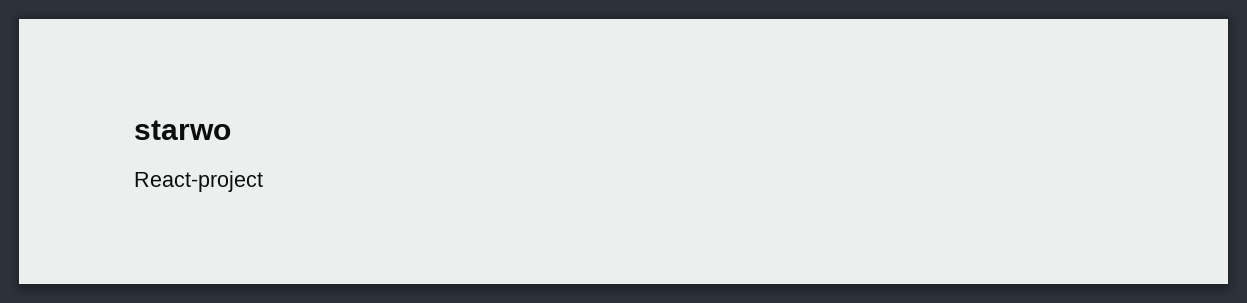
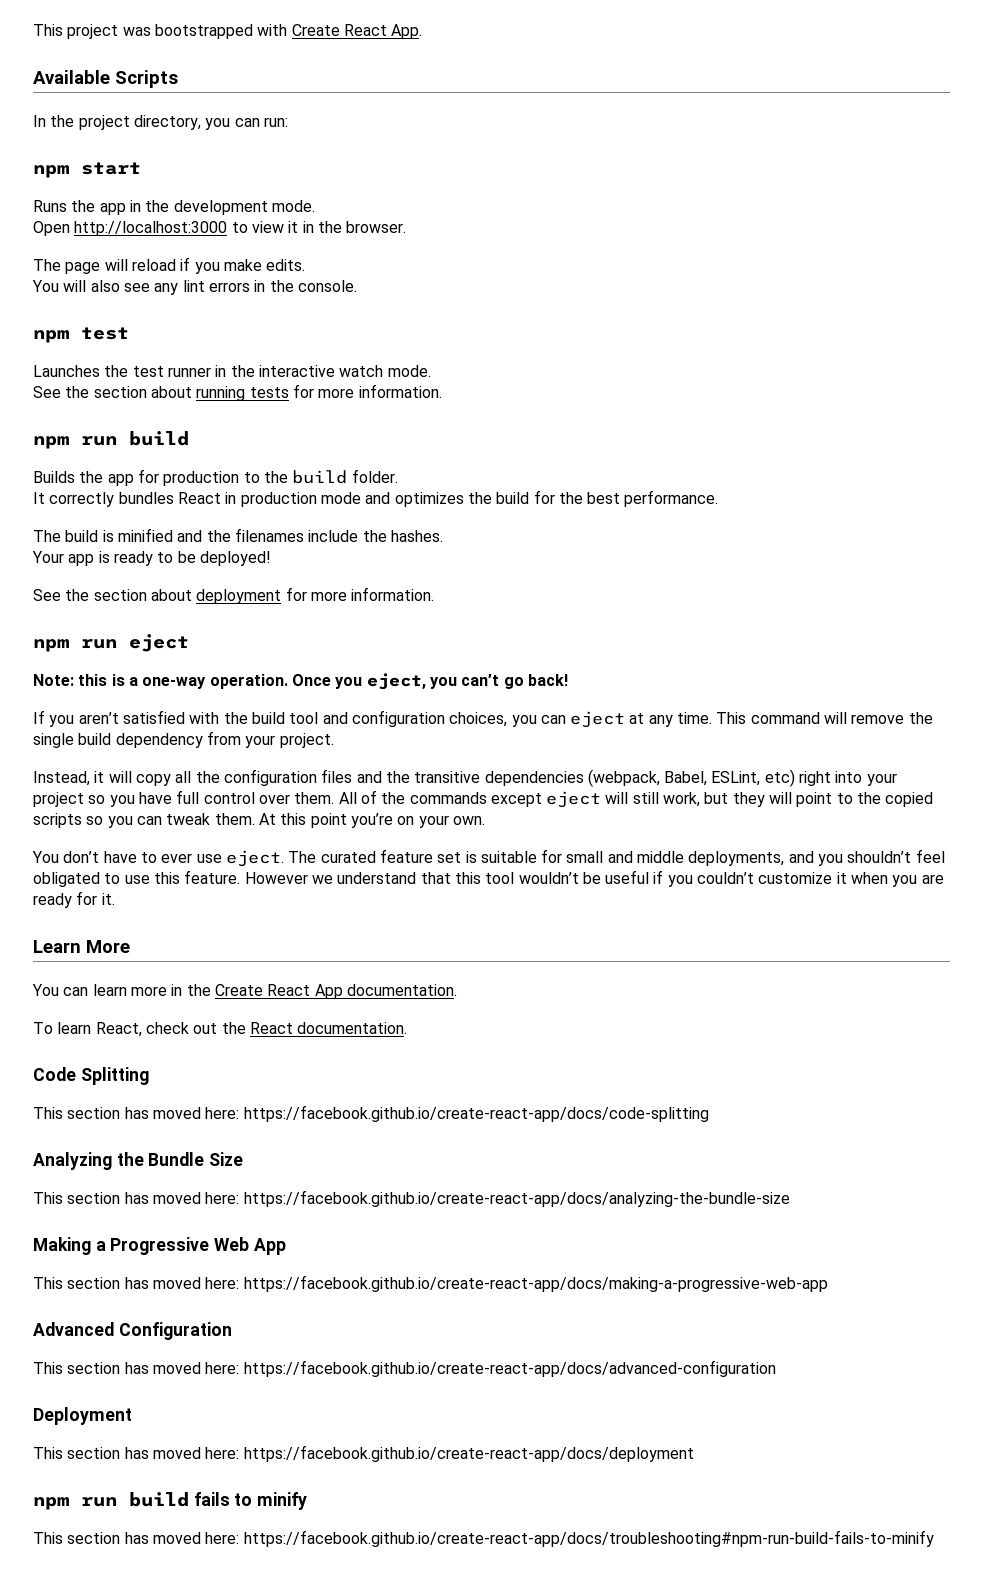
[134,120,231,140] [134,171,263,192] starwo // React-project -> [33,24,423,39] [33,70,178,88] [33,115,288,130] [33,162,141,178] [33,200,315,215] [33,221,407,236] [33,257,306,274] [32,280,357,295] [33,327,129,343] [33,365,431,377] [33,384,442,401] [33,431,189,449] [33,469,398,486] [33,490,719,507] [33,528,443,542] [32,551,271,566] [33,587,435,604] [33,634,189,652] [33,673,568,690] [33,710,933,728] [33,731,334,748] [33,769,897,787] [33,790,934,808] [33,813,485,828] [32,849,945,867] [33,870,944,887] [33,891,115,908] [33,940,130,953] [32,984,457,999] [33,1022,408,1037] [33,1067,149,1085] [33,1105,709,1122] [33,1152,244,1170] [33,1190,790,1207] [33,1237,286,1255] [33,1275,828,1292] [33,1322,232,1340] [33,1360,776,1377] [33,1407,132,1425] [33,1445,694,1462] [33,1492,308,1510] [33,1530,934,1547] This project was bootstrapped with Create React App. // Available Scripts // In the project directory, you can run: // npm start // Runs the app in the development mode. // Open http://localhost:3000 to view it in the browser. // The page will reload if you make edits. // You will also see any lint errors in the console. // npm test // Launches the test runner in the interactive watch mode. // See the section about running tests for more information. // npm run build // Builds the app for production to the build folder. // It correctly bundles React in production mode and optimizes the build for the best performance. // The build is minified and the filenames include the hashes. // Your app is ready to be deployed! // See the section about deployment for more information. // npm run eject // Note: this is a one-way operation. Once you eject, you can’t go back! // If you aren’t satisfied with the build tool and configuration choices, you can eject at any time. This command will remove the single build dependency from your project. // Instead, it will copy all the configuration files and the transitive dependencies (webpack, Babel, ESLint, etc) right into your project so you have full control over them. All of the commands except eject will still work, but they will point to the copied scripts so you can tweak them. At this point you’re on your own. // You don’t have to ever use eject. The curated feature set is suitable for small and middle deployments, and you shouldn’t feel obligated to use this feature. However we understand that this tool wouldn’t be useful if you couldn’t customize it when you are ready for it. // Learn More // You can learn more in the Create React App documentation. // To learn React, check out the React documentation. // Code Splitting // This section has moved here: https://facebook.github.io/create-react-app/docs/code-splitting // Analyzing the Bundle Size // This section has moved here: https://facebook.github.io/create-react-app/docs/analyzing-the-bundle-size // Making a Progressive Web App // This section has moved here: https://facebook.github.io/create-react-app/docs/making-a-progressive-web-app // Advanced Configuration // This section has moved here: https://facebook.github.io/create-react-app/docs/advanced-configuration // Deployment // This section has moved here: https://facebook.github.io/create-react-app/docs/deployment // npm run build fails to minify // This section has moved here: https://facebook.github.io/create-react-app/docs/troubleshooting#npm-run-build-fails-to-minify

